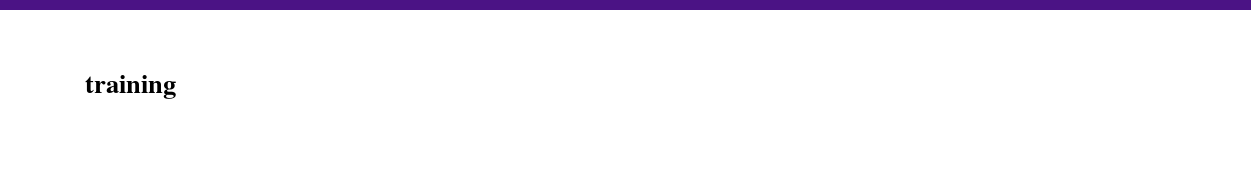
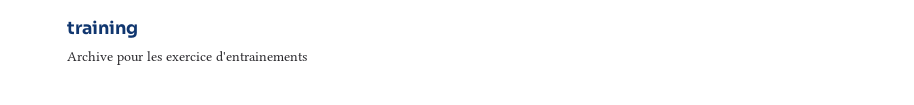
(176, 87) none -> [67,51,307,65] // Archive pour les exercice d'entrainements

